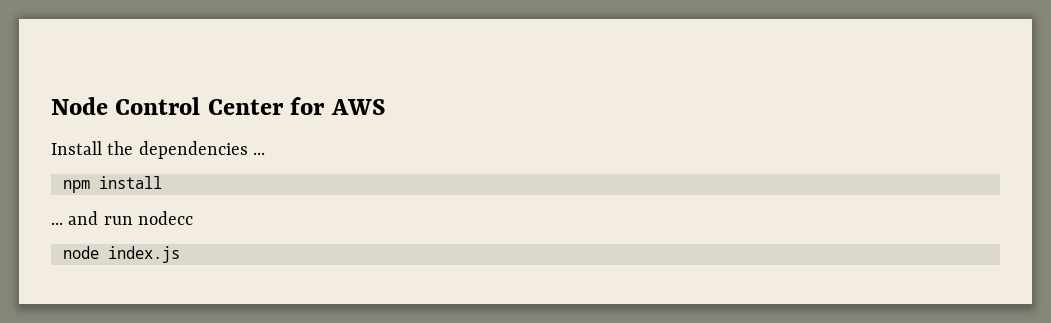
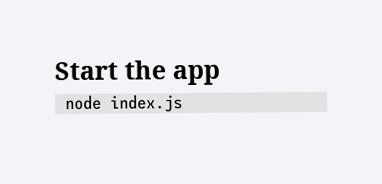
[51,97,385,115] [51,141,265,159] [62,176,162,193] [51,211,193,225] Node Control Center for AWS // Install the dependencies ... // npm install // ... and run nodecc -> [54,60,220,86] Start the app

